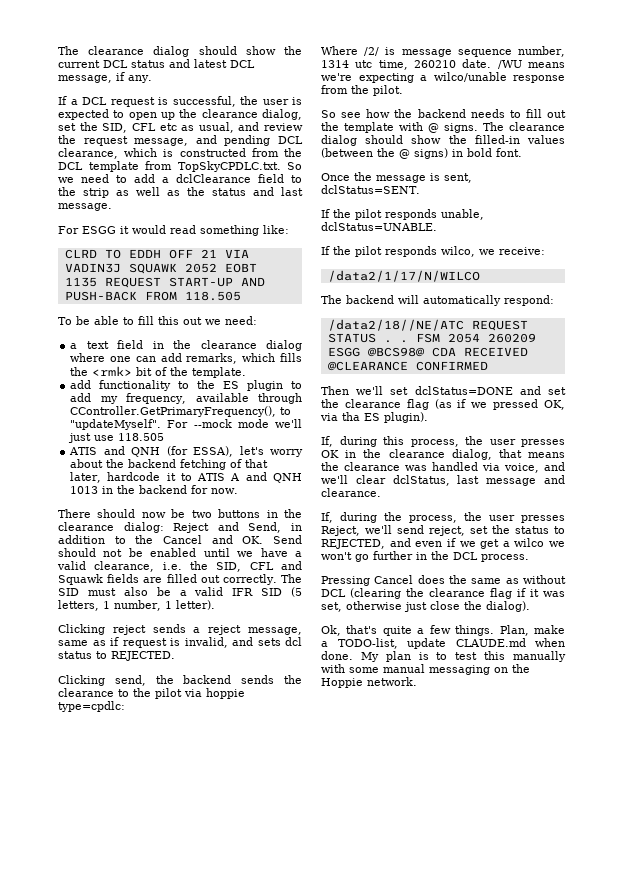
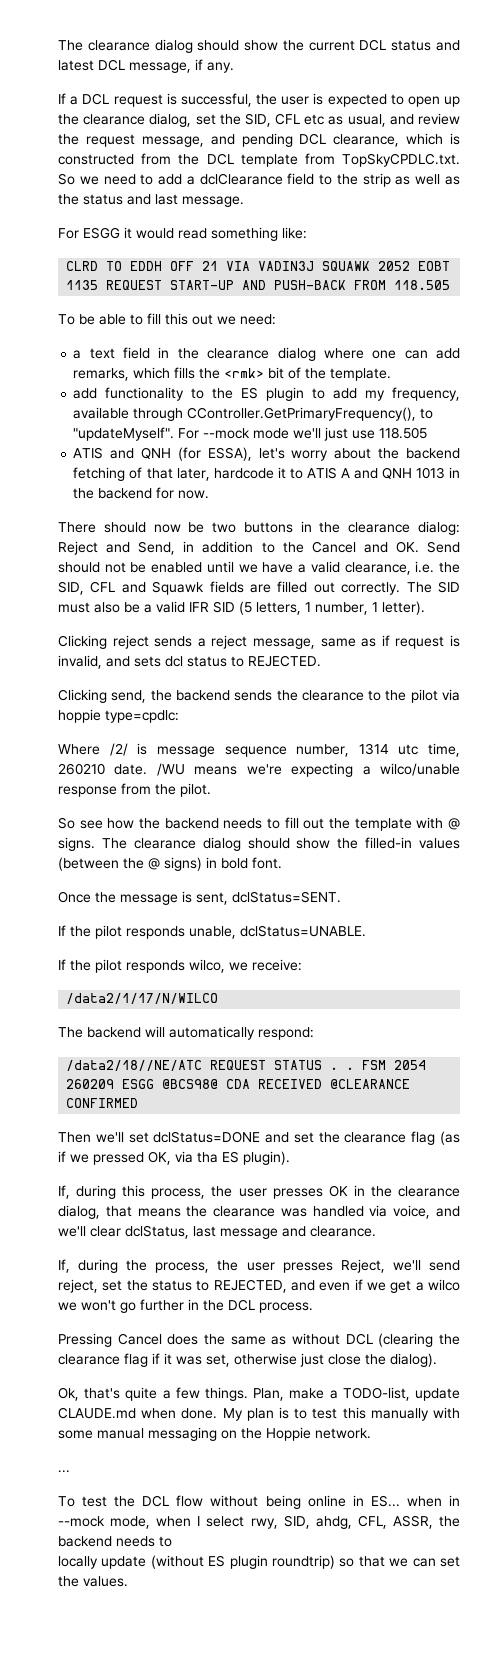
(417, 681) none -> [58,1470,70,1473] [58,1495,460,1509] [58,1515,461,1529] [58,1536,172,1547] [58,1555,460,1569] [58,1576,128,1587] // ... // To test the DCL flow without being online in ES... when in --mock mode, when I select rwy, SID, ahdg, CFL, ASSR, the backend needs to // locally update (without ES plugin roundtrip) so that we can set the values.

